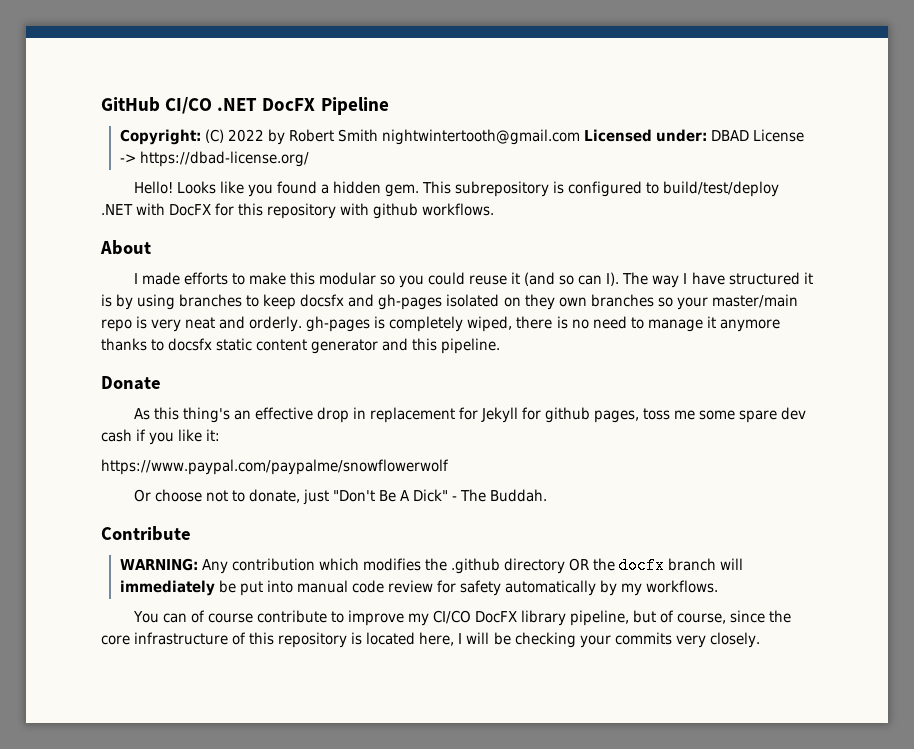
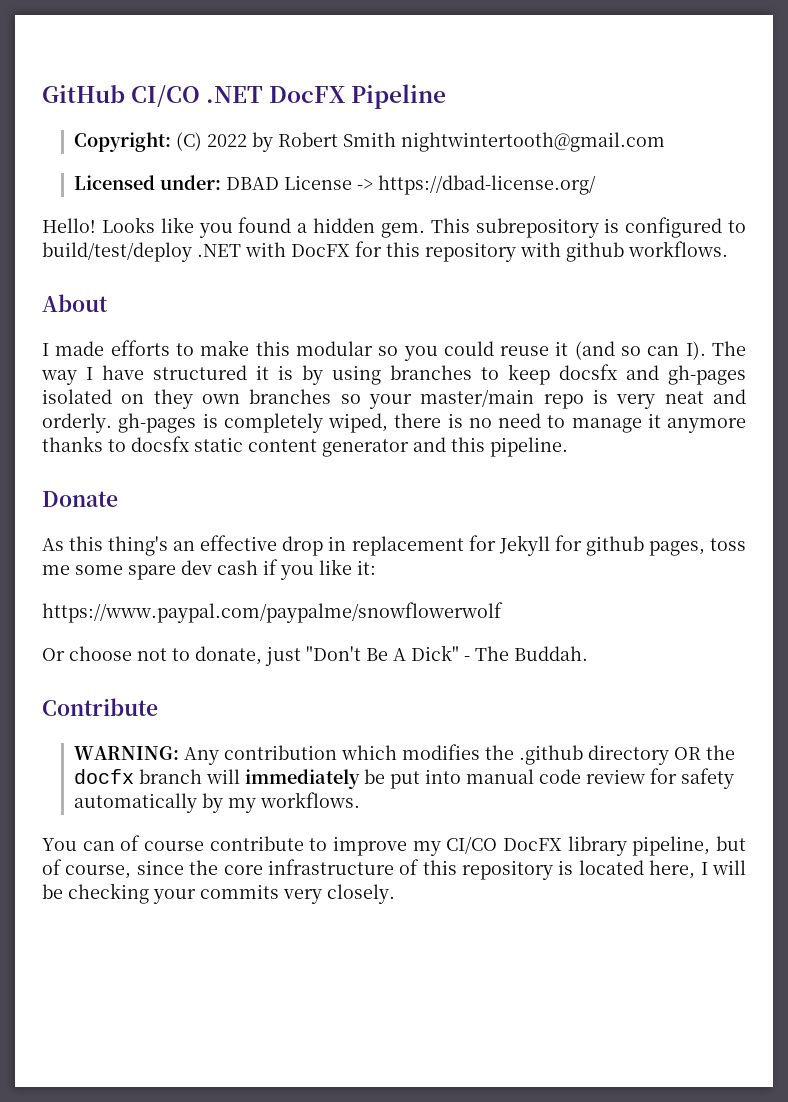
(580, 137) none -> (665, 142) //

